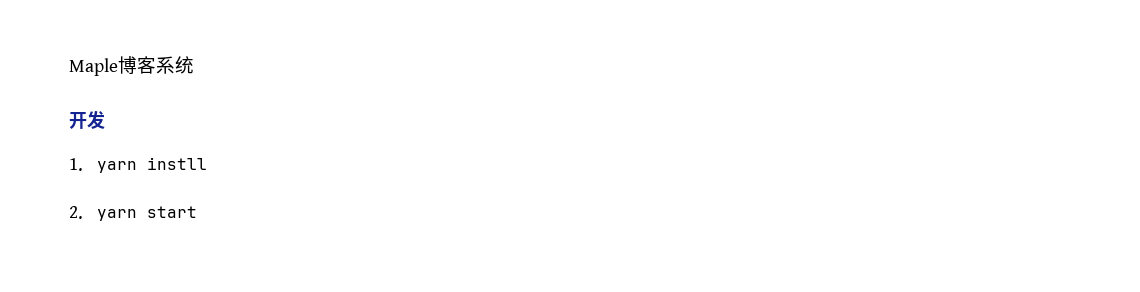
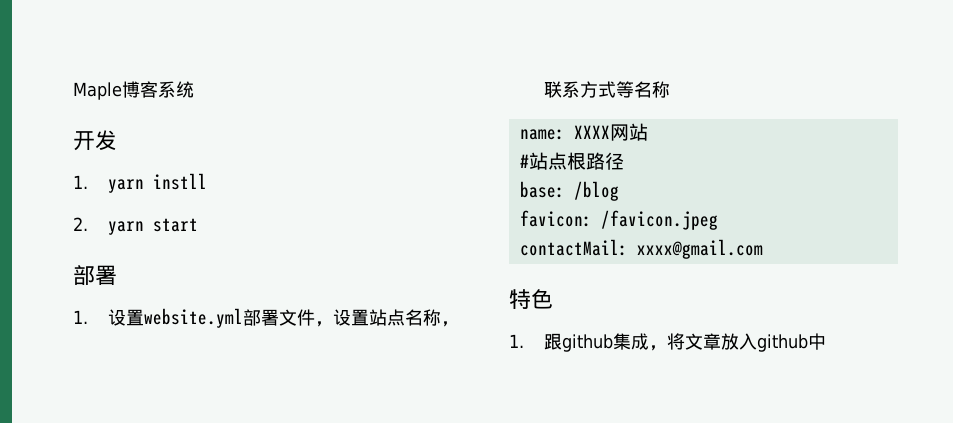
(198, 212) none -> [73,265,117,285] [73,308,459,328] [543,81,670,98] [519,123,648,141] [519,152,624,170] [519,181,619,201] [519,210,718,230] [519,239,763,259] [509,289,553,309] [509,333,826,352] // 部署 // 1.设置website.yml部署文件，设置站点名称，联系方式等名称 // name: XXXX网站 // #站点根路径 // base: /blog // favicon: /favicon.jpeg // contactMail: xxxx@gmail.com // 特色 // 1.跟github集成，将文章放入github中

